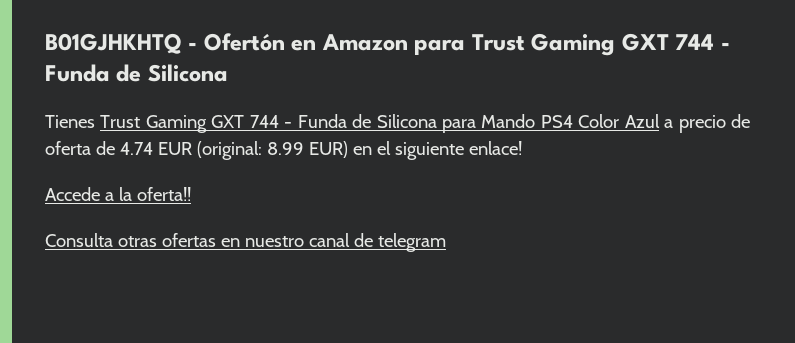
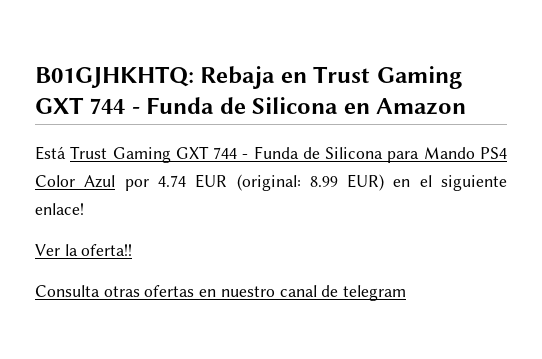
[45,33,730,56] [45,64,228,82] [45,115,95,128] B01GJHKHTQ - Ofertón en Amazon para Trust Gaming GXT 744 - Funda de Silicona // Tienes -> [35,66,462,89] [35,97,467,115] [35,146,66,160] B01GJHKHTQ: Rebaja en Trust Gaming GXT 744 - Funda de Silicona en Amazon // Está
[664,114,750,133] [45,141,115,155] a precio de oferta de -> [124,179,149,191] por
[45,187,114,201] Accede a -> [35,244,60,256] Ver

